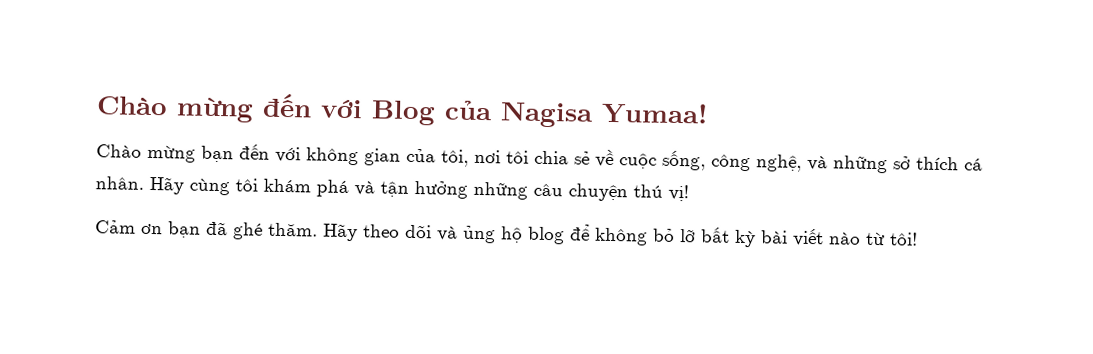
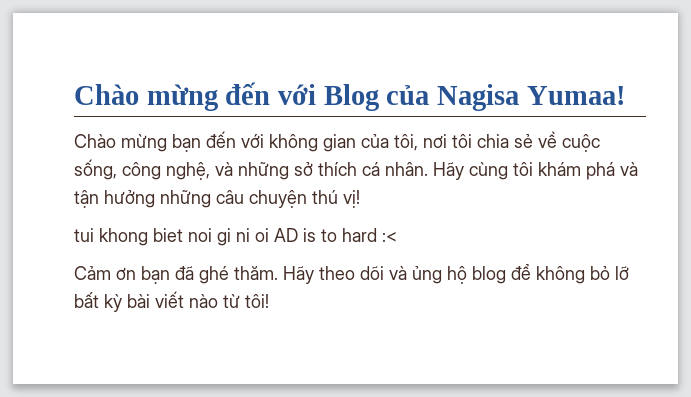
(689, 193) none -> [74,228,397,246] // tui khong biet noi gi ni oi AD is to hard :<

